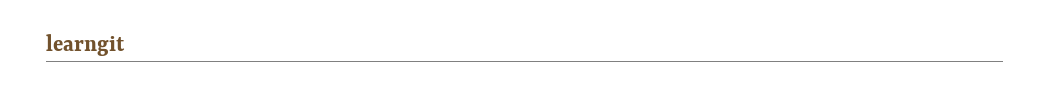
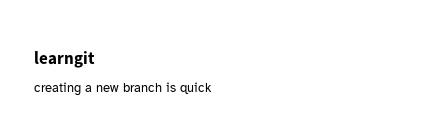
(125, 45) none -> [34,82,212,96] // creating a new branch is quick

